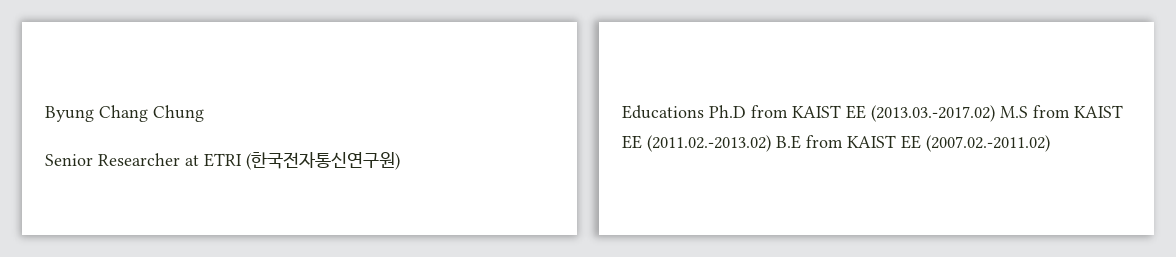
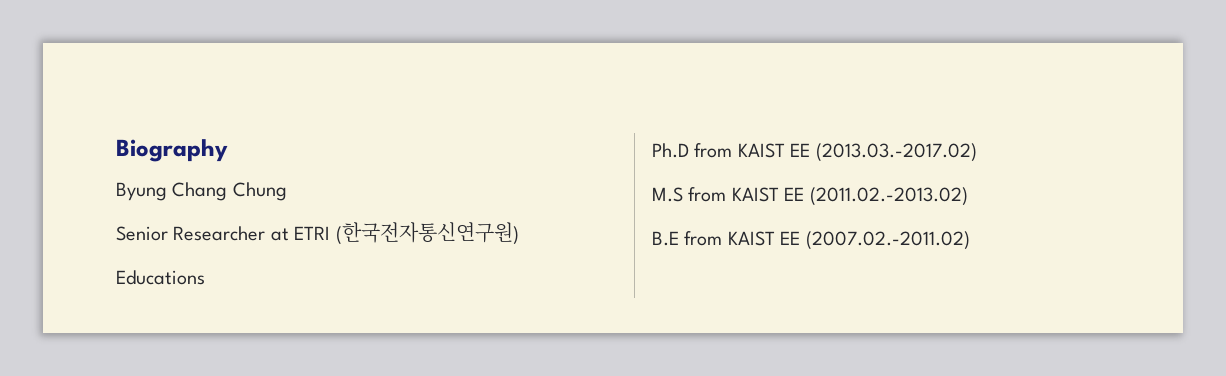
(45, 114) none -> [116,139,228,162] Biography //
(704, 112) none -> (205, 277) //
(995, 113) none -> (977, 152) //
(771, 143) none -> (968, 196) //

